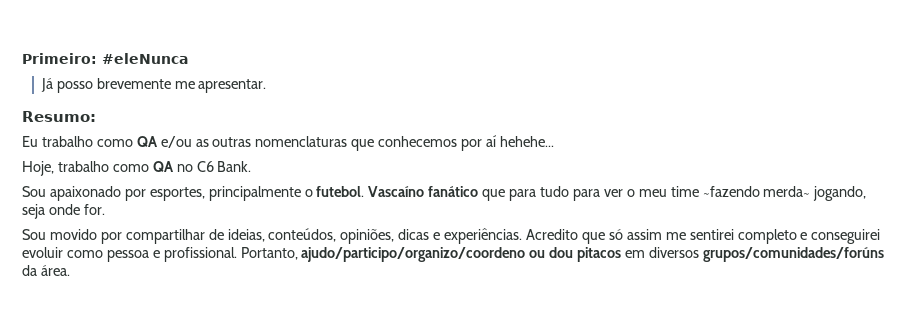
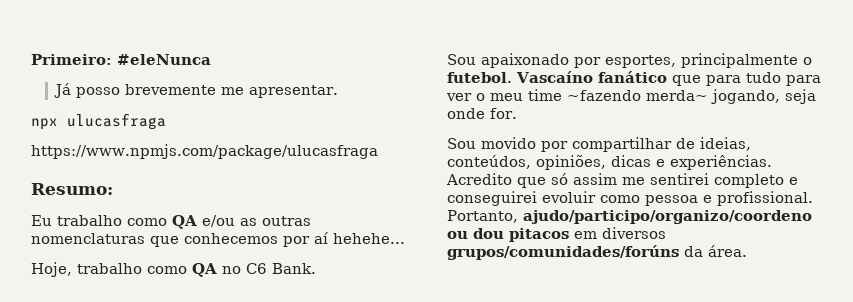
(267, 86) none -> [31,113,166,130] [31,144,378,159] // npx ulucasfraga // https://www.npmjs.com/package/ulucasfraga

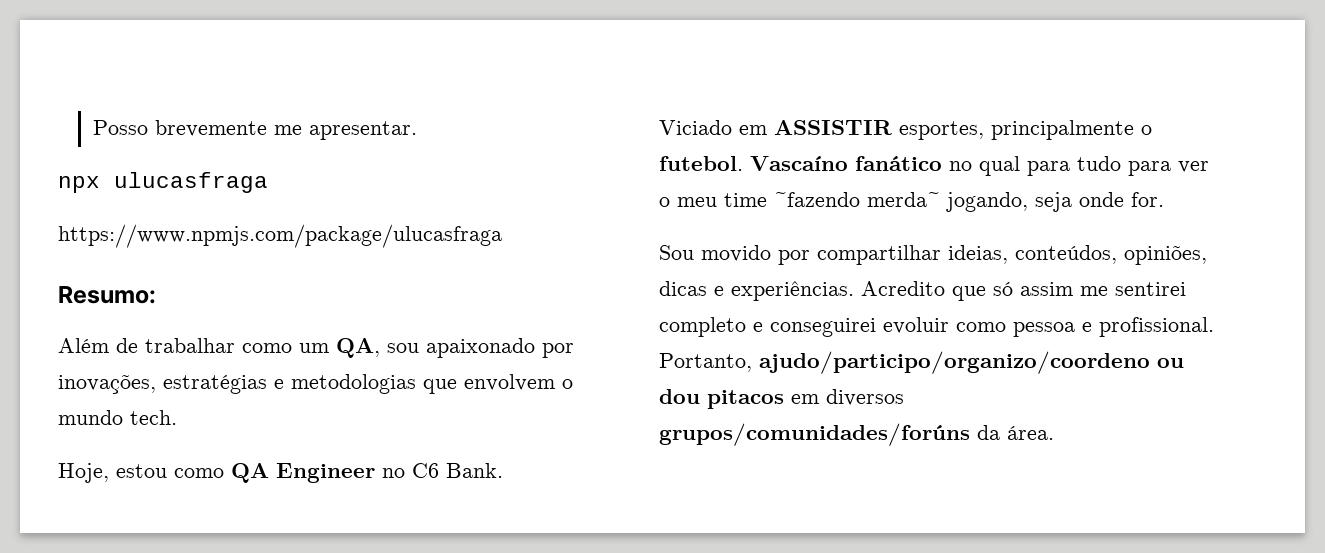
[31,54,211,65] [53,83,120,98] Primeiro: #eleNunca // Já posso -> [92,120,148,135] Posso
[31,215,311,229] [31,232,405,247] [31,262,217,277] Eu trabalho como QA e/ou as outras nomenclaturas que conhecemos por aí hehehe... // Hoje, trabalho como QA -> [58,338,574,358] [58,374,573,394] [58,410,177,425] [58,463,375,483] Além de trabalhar como um QA, sou apaixonado por inovações, estratégias e metodologias que envolvem o mundo tech. // Hoje, estou como QA Engineer
[447,53,601,68] Sou apaixonado por -> [659,120,892,135] Viciado em ASSISTIR
[671,75,701,86] que -> [949,156,1020,176] no qual
[676,138,695,149] de -> (941, 255) none

